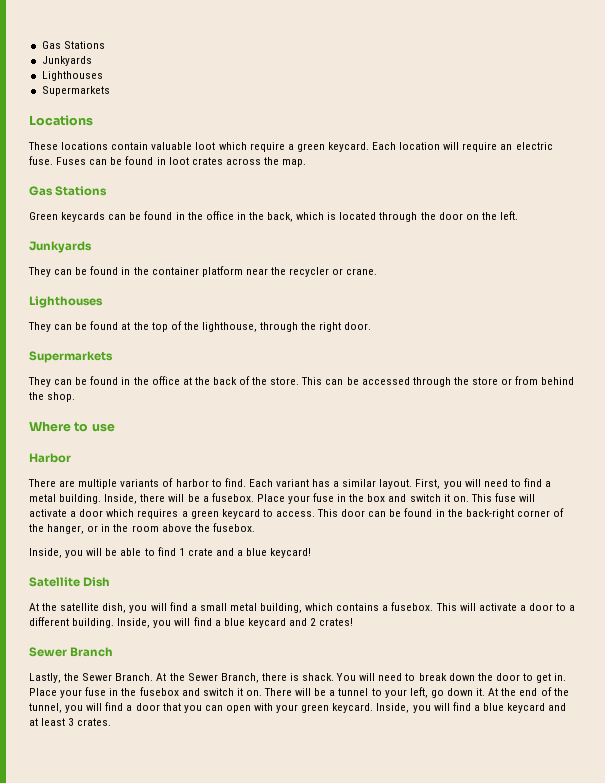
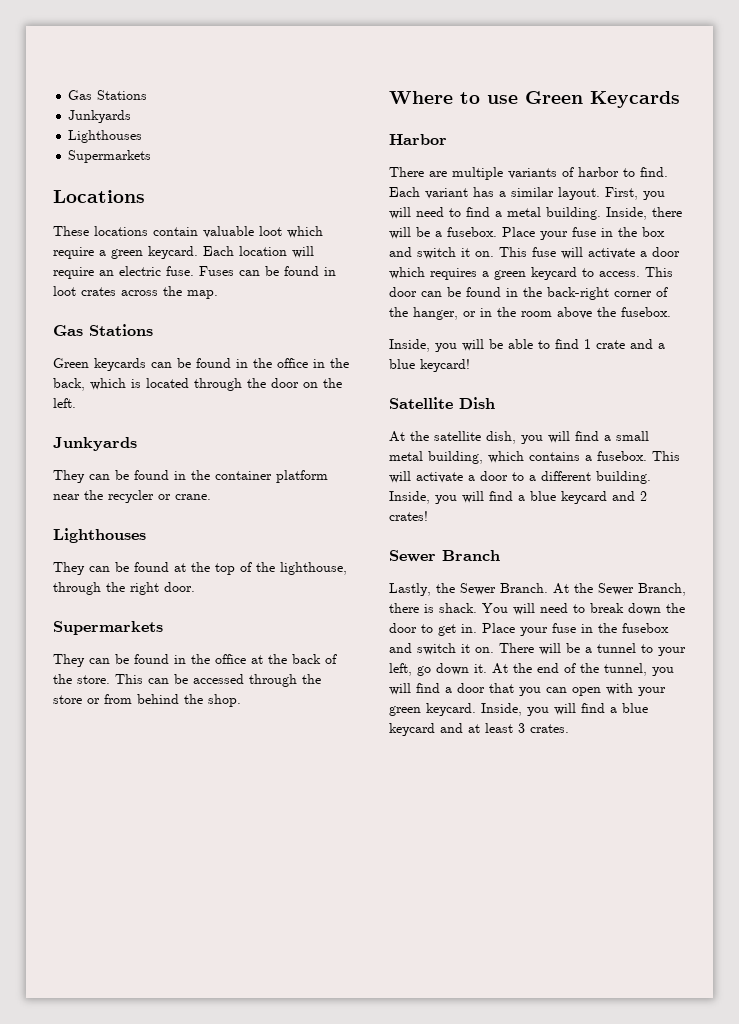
(115, 427) none -> [525,91,680,108] Green Keycards

